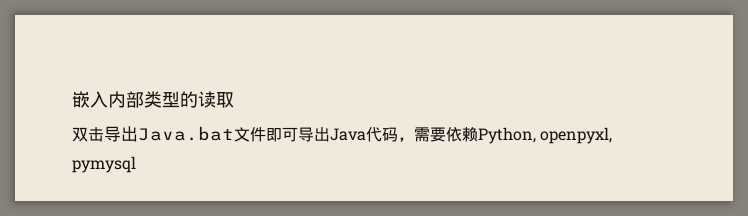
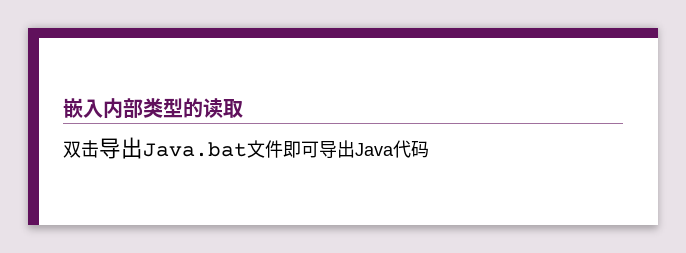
[398,127,613,144] [72,156,136,173] ，需要依赖Python, openpyxl, pymysql -> (429, 149) none

